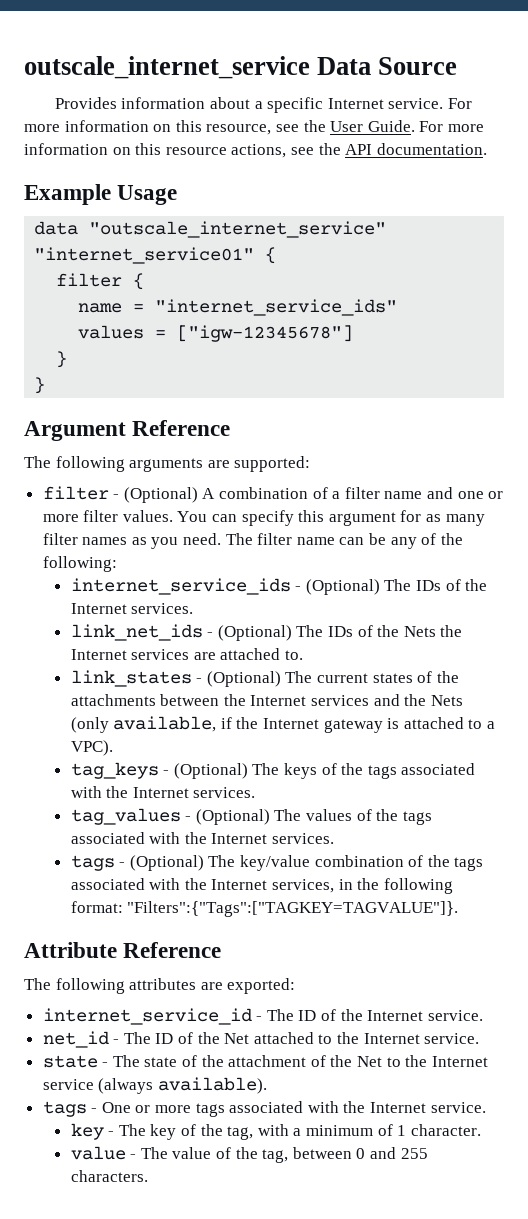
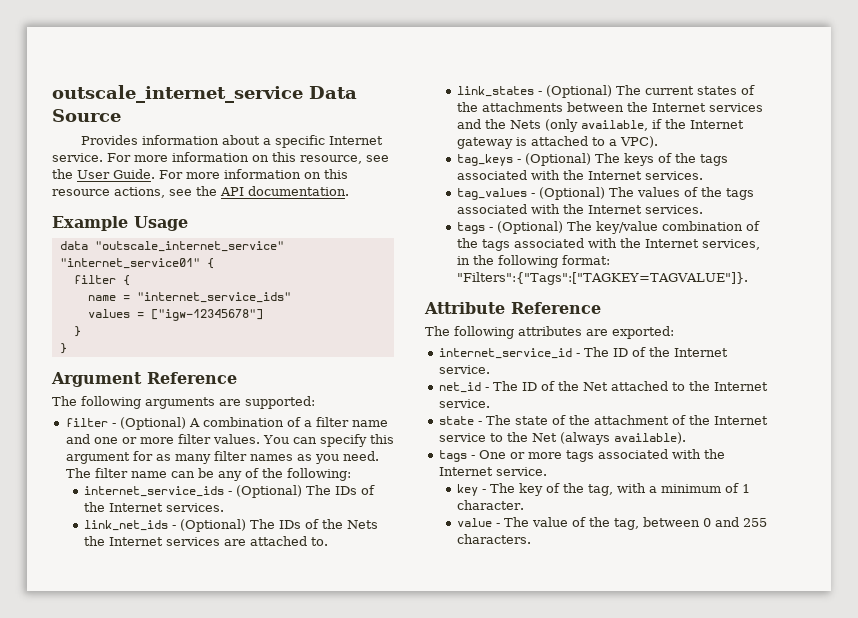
[357,1055,488,1067] [42,1079,94,1090] Net to the Internet service -> [713,416,768,425] [438,432,557,442] Internet service to the Net

